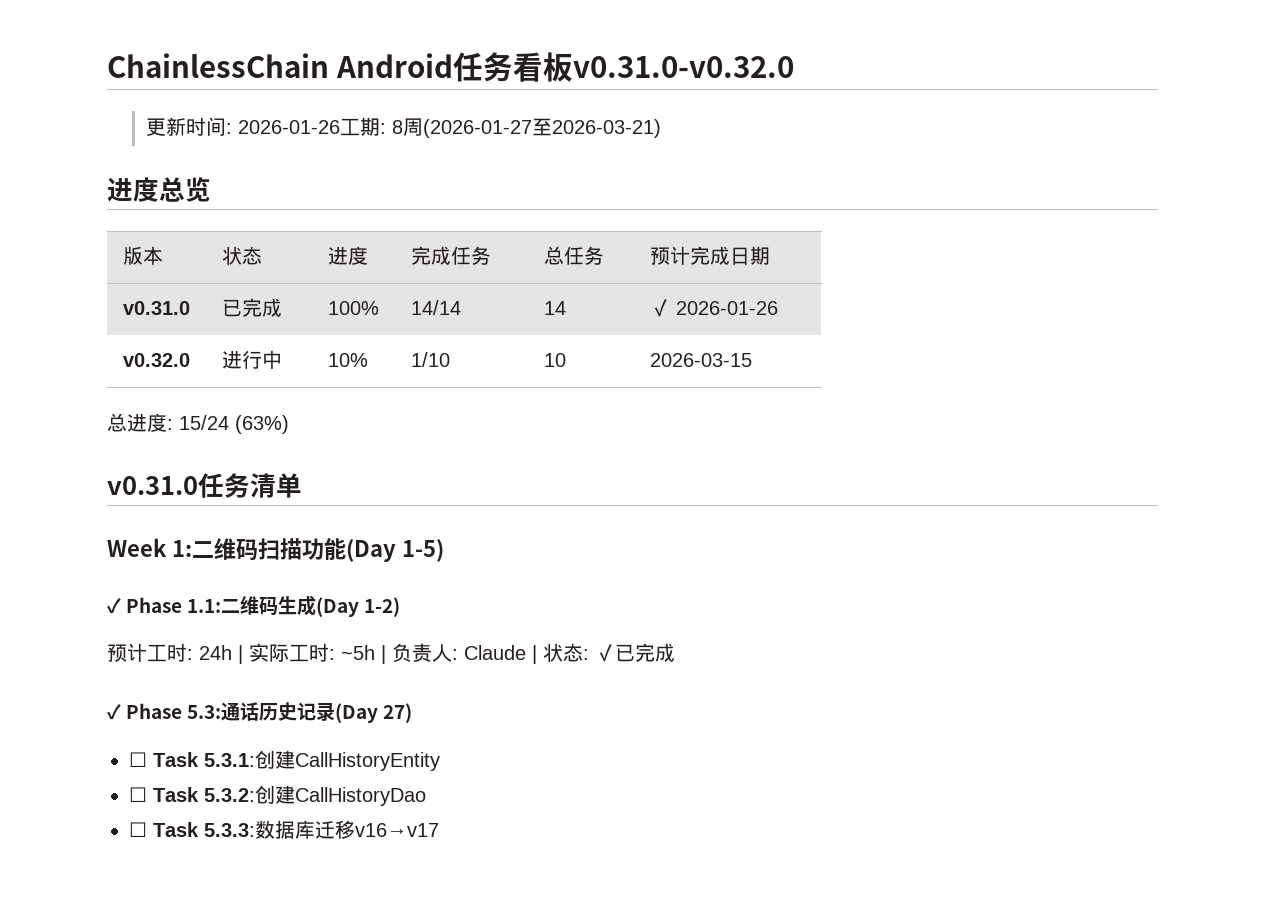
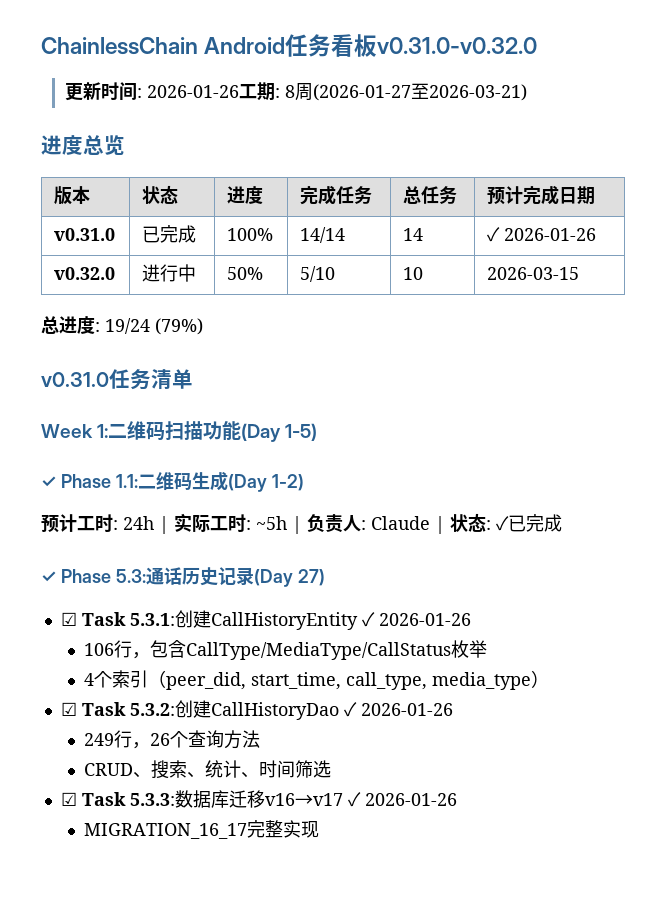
[327,353,368,367] [410,352,450,367] 10% | 1/10 -> [227,267,264,280] [300,266,336,282] 50% | 5/10
[179,415,289,434] 15/24 (63%) -> [105,318,203,335] 19/24 (79%)
[129,752,147,767] ☐ -> [60,612,77,626] ☑
[129,785,426,806] [129,822,147,837] // ☐ Task 5.3.2:创建CallHistoryDao // ☐ -> [361,612,471,627] [84,640,488,660] [84,670,550,690] [60,700,453,720] [84,730,261,749] [84,760,332,779] [60,792,77,806] ✓ 2026-01-26 // 106行，包含CallType/MediaType/CallStatus枚举 // 4个索引（peer_did, start_time, call_type, media_type） // ☑ Task 5.3.2:创建CallHistoryDao ✓ 2026-01-26 // 249行，26个查询方法 // CRUD、搜索、统计、时间筛选 // ☑
(439, 830) none -> [347,792,457,807] [84,820,320,839] ✓ 2026-01-26 // MIGRATION_16_17完整实现

